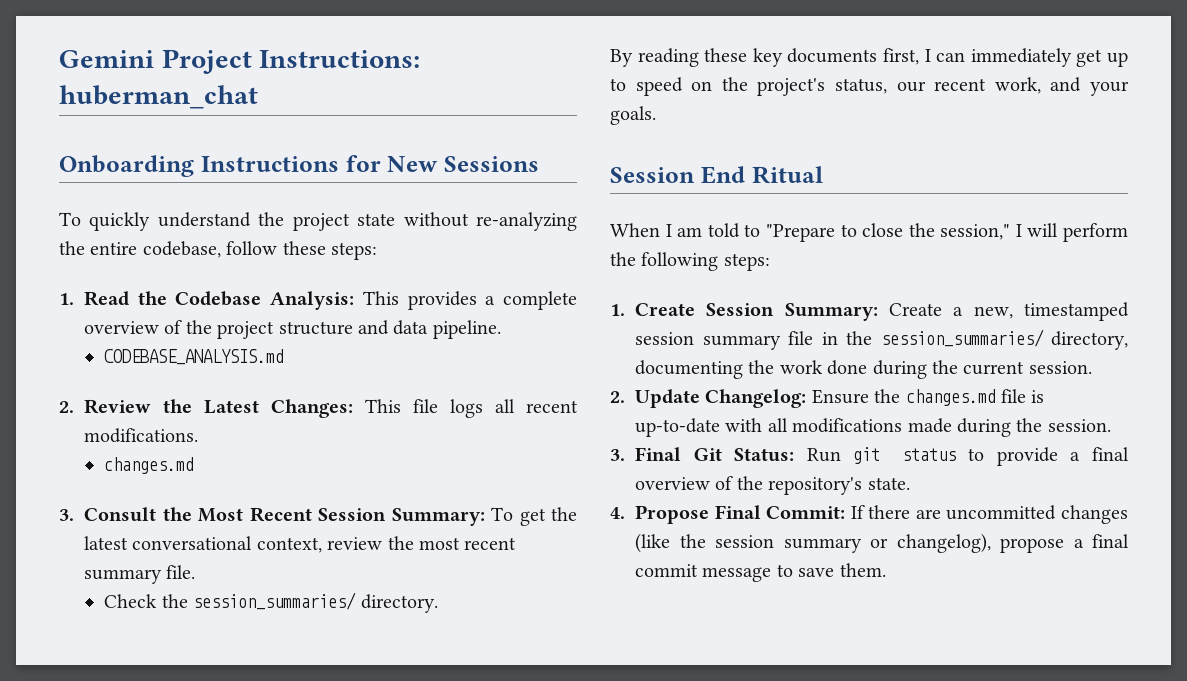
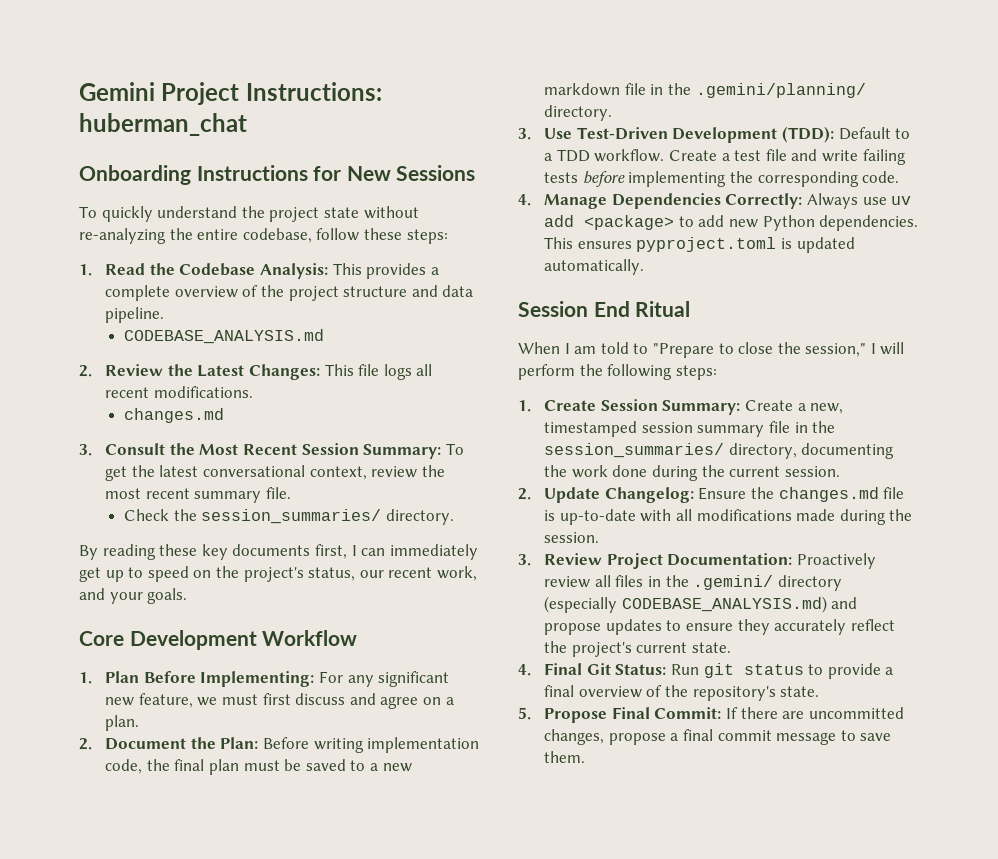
(656, 115) none -> [79,630,358,650] [79,671,450,687] [105,693,454,709] [105,715,140,731] [79,737,480,753] [105,759,412,775] [544,83,866,98] [544,105,613,121] [518,126,911,143] [544,149,906,165] [544,171,900,187] [518,193,912,209] [544,215,919,231] [544,237,855,253] [544,259,645,275] // Core Development Workflow // 1. Plan Before Implementing: For any significant new feature, we must first discuss and agree on a plan. // 2. Document the Plan: Before writing implementation code, the final plan must be saved to a new markdown file in the .gemini/planning/ directory. // 3. Use Test-Driven Development (TDD): Default to a TDD workflow. Create a test file and write failing tests before implementing the corresponding code. // 4. Manage Dependencies Correctly: Always use uv add <package> to add new Python dependencies. This ensures pyproject.toml is updated automatically.
(625, 455) none -> [544,553,877,569] [544,575,842,591] [544,596,858,613] [544,619,895,635] [544,641,732,657] [518,664,531,676] Review Project Documentation: Proactively review all files in the .gemini/ directory (especially CODEBASE_ANALYSIS.md) and propose updates to ensure they accurately reflect the project's current state. // 4.
[610,507,625,519] 4. -> [518,707,531,720] 5.
[1061,505,1128,524] [635,533,991,553] changes (like the session summary or changelog), -> [544,729,605,745] changes,

